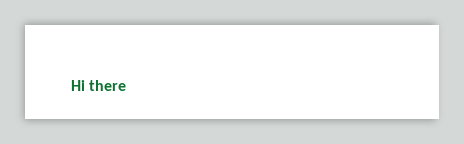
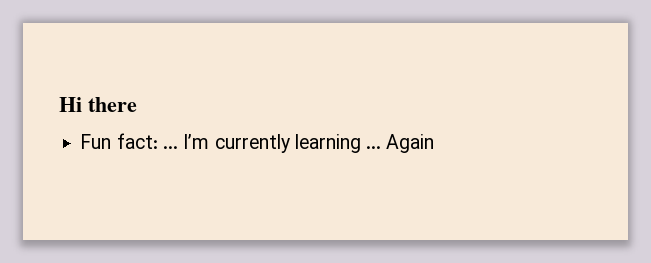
(127, 85) none -> [80,133,435,153] // Fun fact: ... I’m currently learning ... Again

